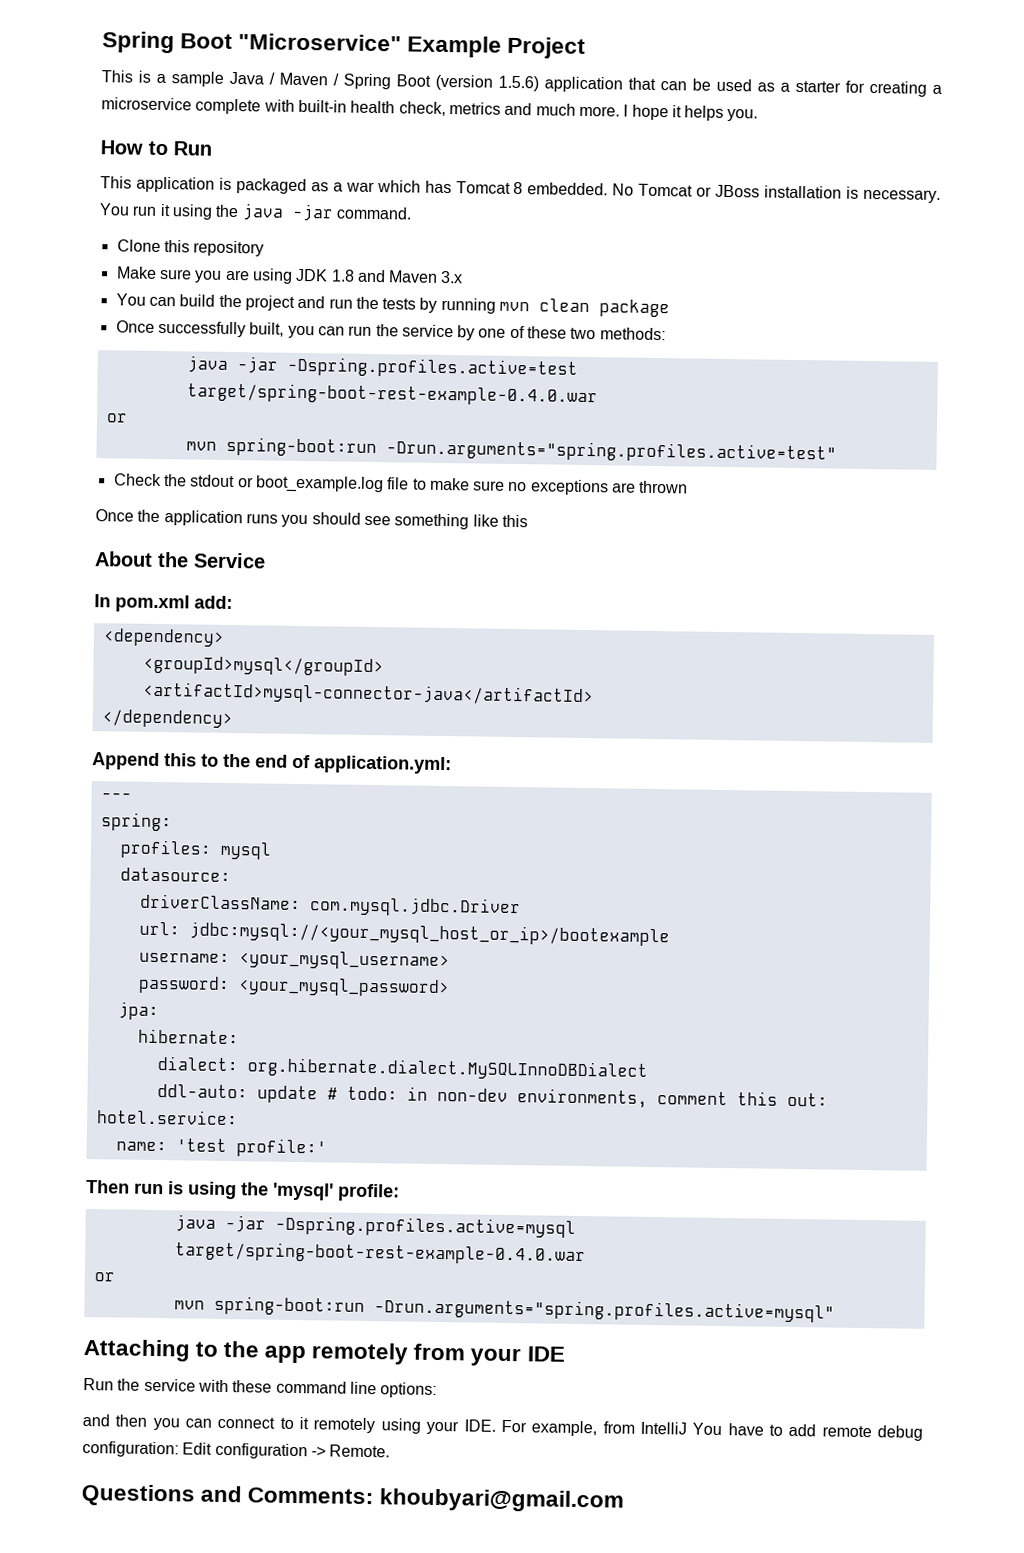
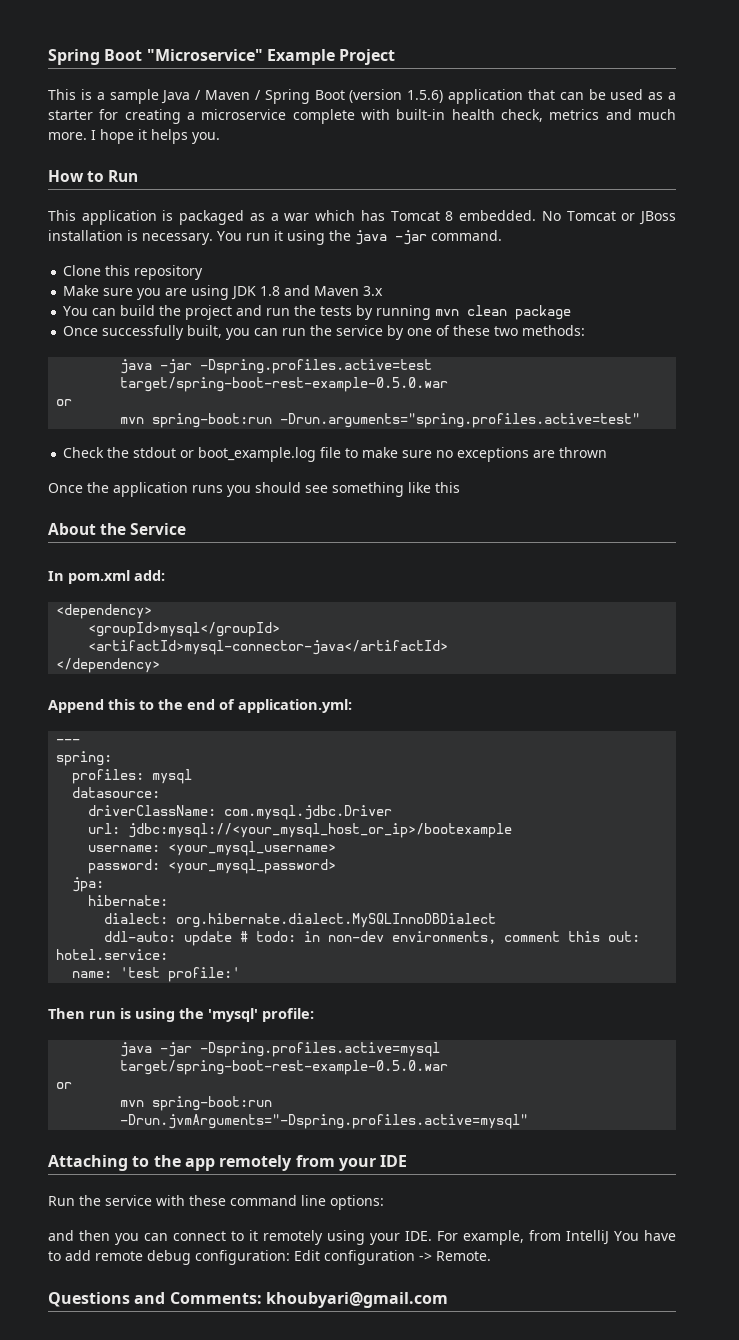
[186,382,598,407] target/spring-boot-rest-example-0.4.0.war -> [120,377,449,392] target/spring-boot-rest-example-0.5.0.war
[174,1241,586,1266] [93,1272,115,1282] [173,1295,835,1323] target/spring-boot-rest-example-0.4.0.war // or // mvn spring-boot:run -Drun.arguments="spring.profiles.active=mysql" -> [120,1060,449,1075] [56,1082,73,1089] [120,1096,273,1111] [120,1114,529,1129] target/spring-boot-rest-example-0.5.0.war // or // mvn spring-boot:run -Drun.jvmArguments="-Dspring.profiles.active=mysql"

